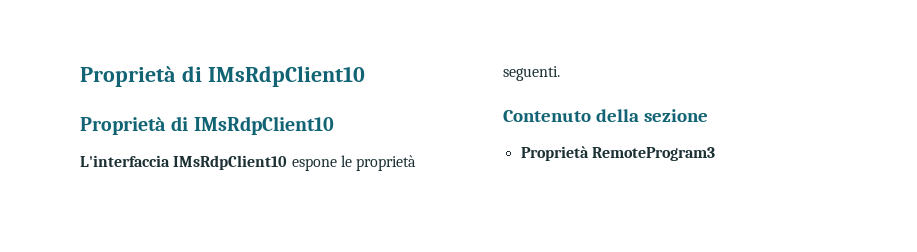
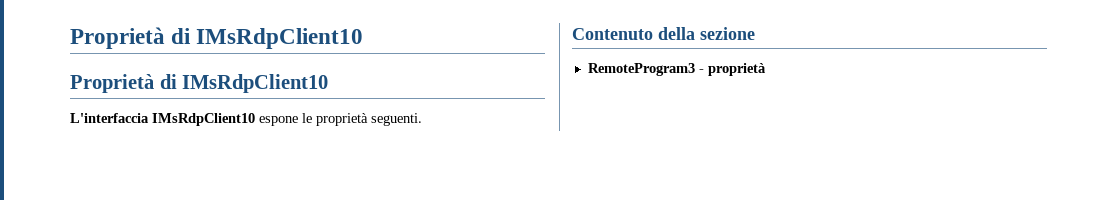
[520,146,715,161] Proprietà RemoteProgram3 -> [587,63,766,76] RemoteProgram3 - proprietà

